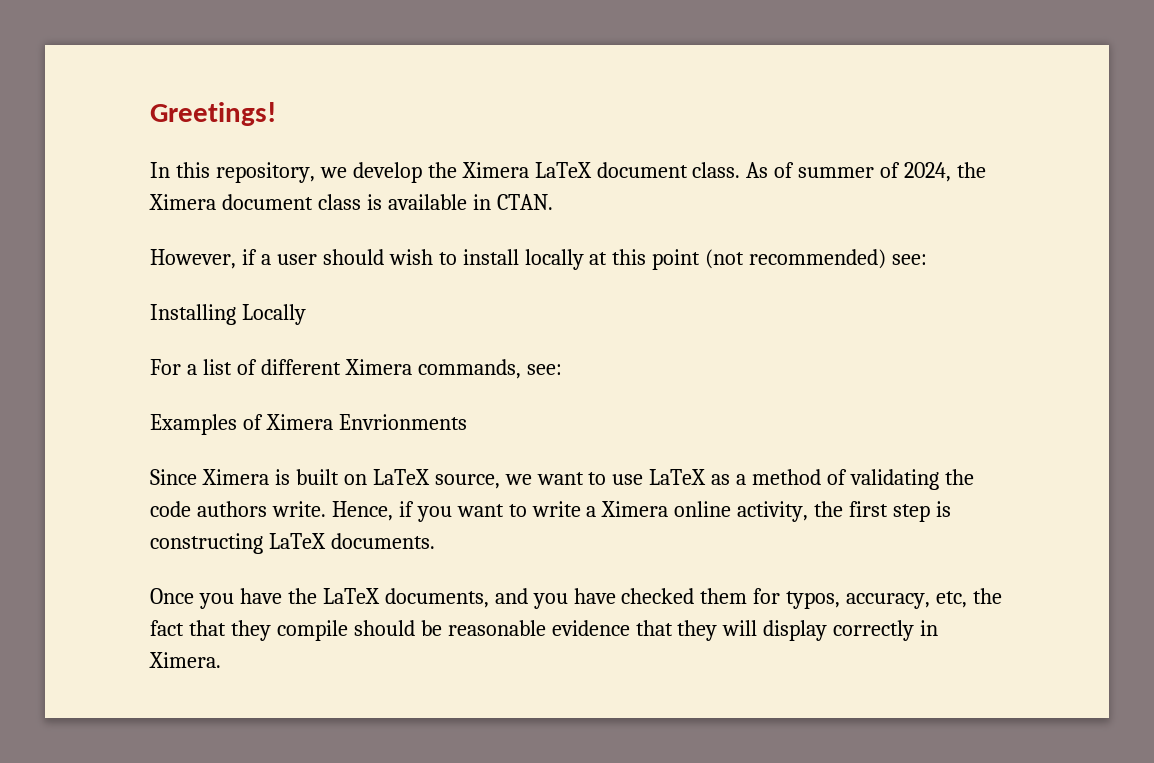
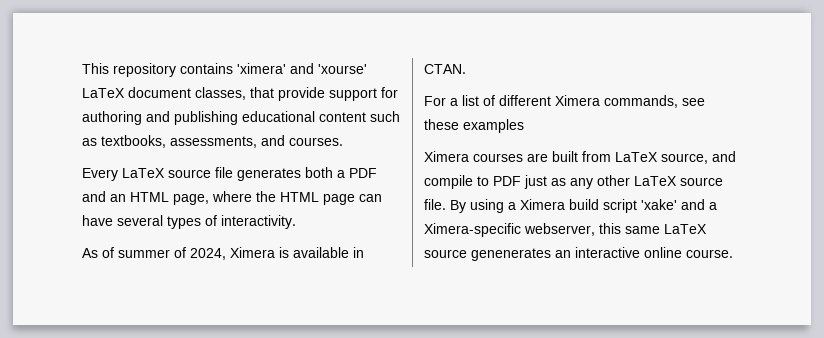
[150,102,276,126] [150,162,741,183] Greetings! // In this repository, we develop the Ximera LaTeX document class. -> [82,63,367,77] [82,87,398,101] [82,111,400,125] [82,135,343,148] [82,167,377,181] [82,191,382,205] [82,215,296,229] This repository contains 'ximera' and 'xourse' LaTeX document classes, that provide support for authoring and publishing educational content such as textbooks, assessments, and courses. // Every LaTeX source file generates both a PDF and an HTML page, where the HTML page can have several types of interactivity. //
[957,162,987,178] [149,194,361,210] the Ximera document class -> [230,247,275,258] Ximera
[150,249,928,270] [150,304,306,325] // However, if a user should wish to install locally at this point (not recommended) see: // Installing Locally -> (466, 69) none
[526,364,562,375] [150,414,467,435] [150,469,974,490] [150,501,952,522] [150,533,435,554] [150,588,1003,609] [150,620,939,641] [149,652,221,668] see: // Examples of Ximera Envrionments // Since Ximera is built on LaTeX source, we want to use LaTeX as a method of validating the code authors write. Hence, if you want to write a Ximera online activity, the first step is constructing LaTeX documents. // Once you have the LaTeX documents, and you have checked them for typos, accuracy, etc, the fact that they compile should be reasonable evidence that they will display correctly in Ximera. -> [682,98,705,106] [424,119,524,133] [424,151,736,164] [424,175,723,189] [424,199,717,213] [424,223,707,237] [424,247,733,261] see these examples // Ximera courses are built from LaTeX source, and compile to PDF just as any other LaTeX source file. By using a Ximera build script 'xake' and a Ximera-specific webserver, this same LaTeX source genenerates an interactive online course.

